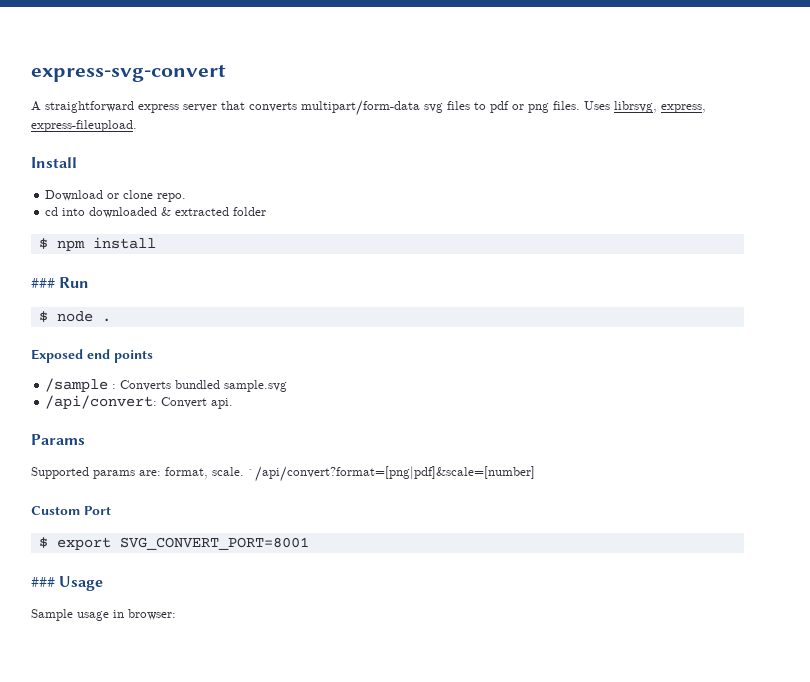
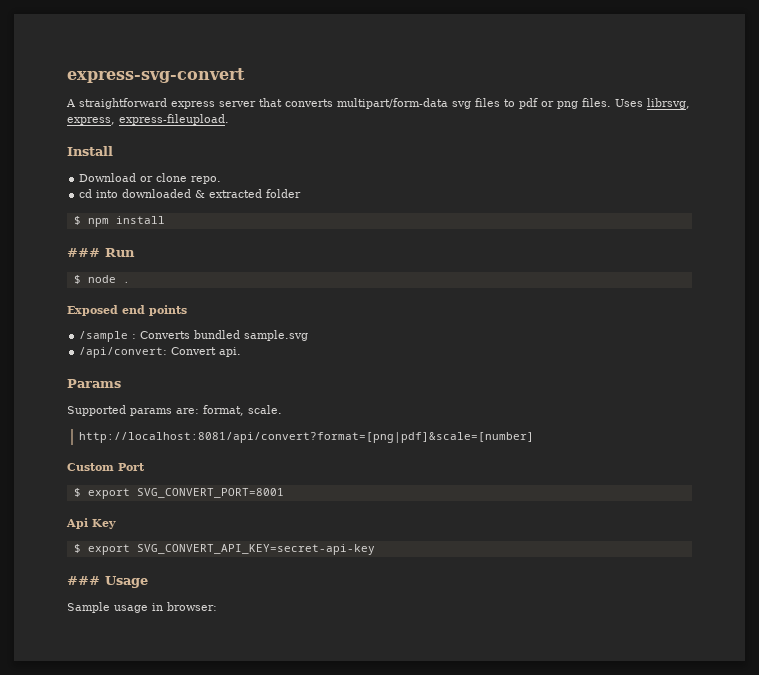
[248,466,535,482] `/api/convert?format=[png|pdf]&scale=[number] -> [79,432,535,443] // http://localhost:8081/api/convert?format=[png|pdf]&scale=[number]
(309, 543) none -> [66,518,116,529] [73,544,375,555] // Api Key // $ export SVG_CONVERT_API_KEY=secret-api-key

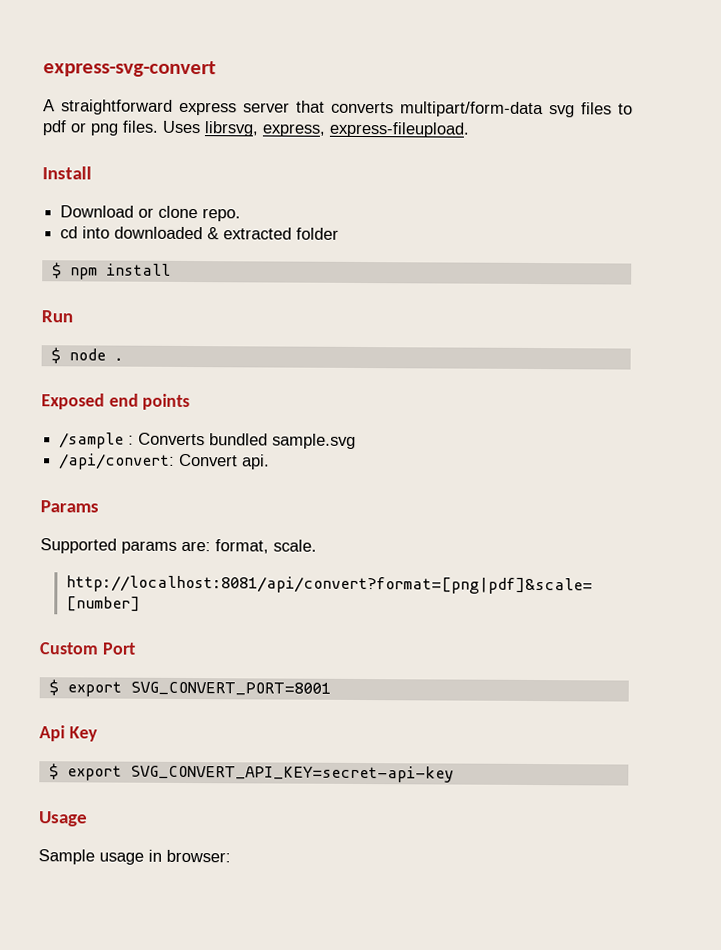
[67,248,100,257] ### -> (171, 269) none
[67,576,100,585] ### -> (454, 773) none

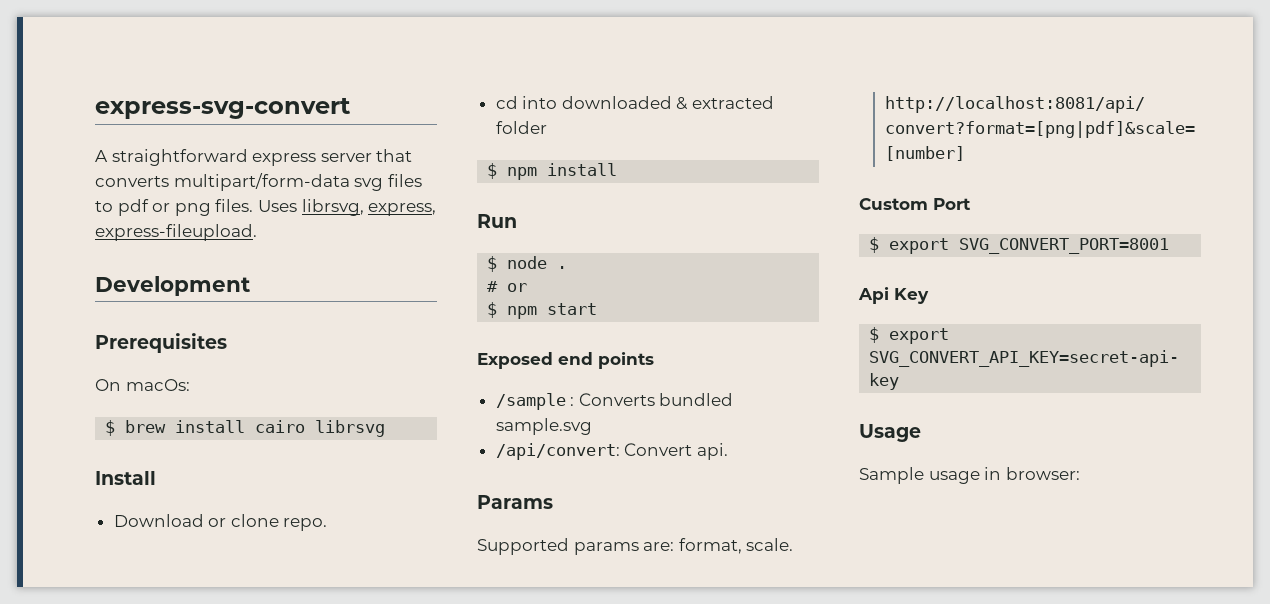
(470, 129) none -> [95,276,250,296] [95,333,227,353] [95,379,190,391] [105,420,386,437] // Development // Prerequisites // On macOs: // $ brew install cairo librsvg
(124, 359) none -> [487,281,528,292] [487,302,598,319] // # or // $ npm start

